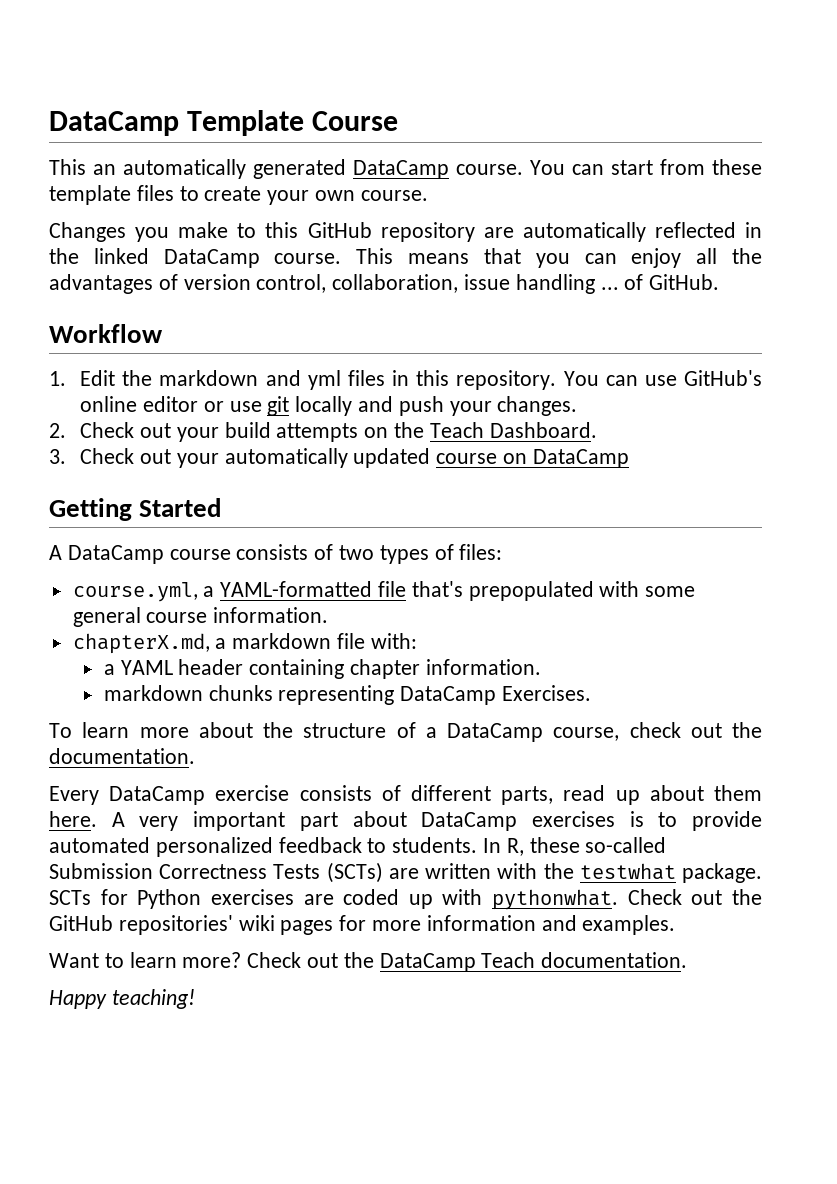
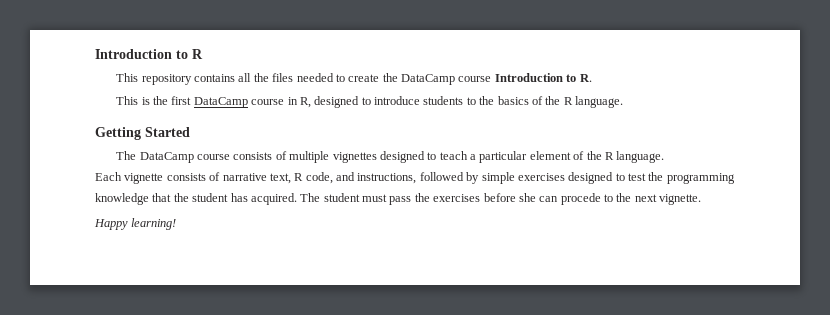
[49,110,399,136] [49,159,762,179] [49,185,428,205] [49,222,763,242] [49,248,763,268] [49,274,720,294] [49,324,163,343] [49,370,763,390] [80,396,578,416] [49,422,597,442] [49,448,629,468] DataCamp Template Course // This an automatically generated DataCamp course. You can start from these template files to create your own course. // Changes you make to this GitHub repository are automatically reflected in the linked DataCamp course. This means that you can enjoy all the advantages of version control, collaboration, issue handling ... of GitHub. // Workflow // 1. Edit the markdown and yml files in this repository. You can use GitHub's online editor or use git locally and push your changes. // 2. Check out your build attempts on the Teach Dashboard. // 3. Check out your automatically updated course on DataCamp -> [95,49,203,59] [116,73,592,85] [116,96,624,108] Introduction to R // This repository contains all the files needed to create the DataCamp course Introduction to R. // This is the first DataCamp course in R, designed to introduce students to the basics of the R language.
[49,545,62,560] A -> [116,151,137,160] The
[339,544,503,564] [72,581,696,602] [72,607,329,627] [72,633,417,654] [103,659,541,679] [103,685,591,705] [49,722,762,742] [49,748,195,764] [49,785,763,805] [49,811,762,831] [49,837,667,857] [49,862,762,883] [49,889,762,910] [49,915,676,935] [49,952,688,972] two types of files: // course.yml, a YAML-formatted file that's prepopulated with some general course information. // chapterX.md, a markdown file with: // a YAML header containing chapter information. // markdown chunks representing DataCamp Exercises. // To learn more about the structure of a DataCamp course, check out the documentation. // Every DataCamp exercise consists of different parts, read up about them here. A very important part about DataCamp exercises is to provide automated personalized feedback to students. In R, these so-called Submission Correctness Tests (SCTs) are written with the testwhat package. SCTs for Python exercises are coded up with pythonwhat. Check out the GitHub repositories' wiki pages for more information and examples. // Want to learn more? Check out the DataCamp Teach documentation. -> [289,151,665,163] [95,172,735,184] [95,193,702,205] multiple vignettes designed to teach a particular element of the R language. // Each vignette consists of narrative text, R code, and instructions, followed by simple exercises designed to test the programming knowledge that the student has acquired. The student must pass the exercises before she can procede to the next vignette.
[111,989,195,1009] teaching! -> [131,218,177,230] learning!

